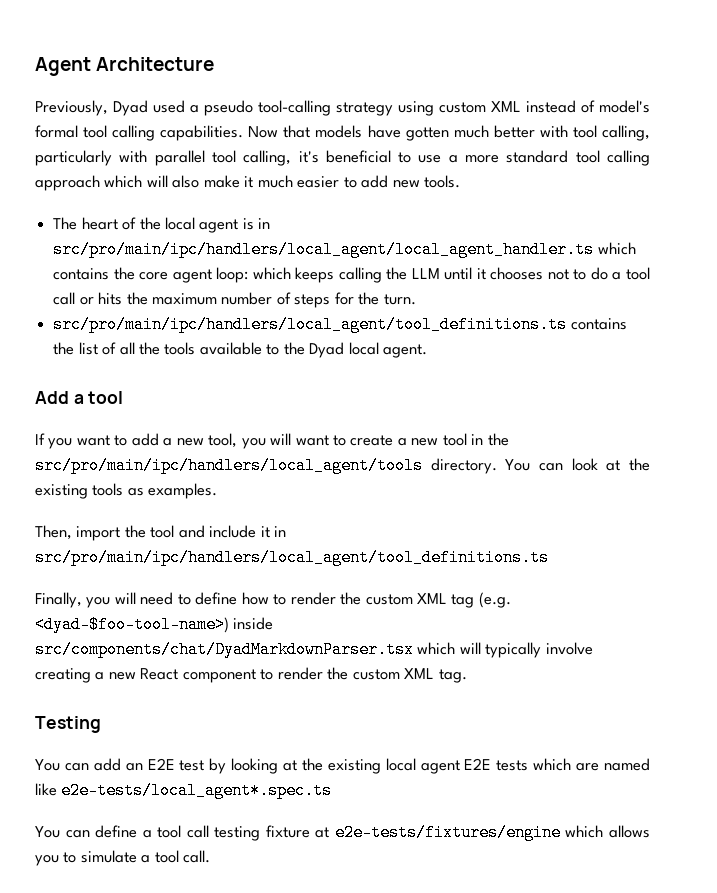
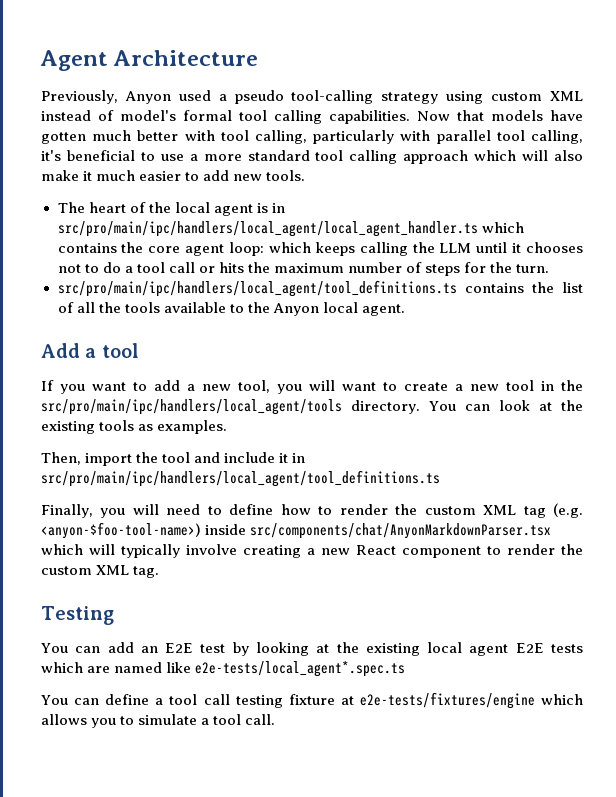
[113,100,148,116] Dyad -> [124,91,171,104] Anyon
[309,342,345,358] Dyad -> [272,303,319,316] Anyon
[35,616,274,633] [35,641,414,658] <dyad-$foo-tool-name>) inside src/components/chat/DyadMarkdownParser.tsx -> [41,522,552,539] <anyon-$foo-tool-name>) inside src/components/chat/AnyonMarkdownParser.tsx

